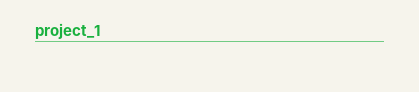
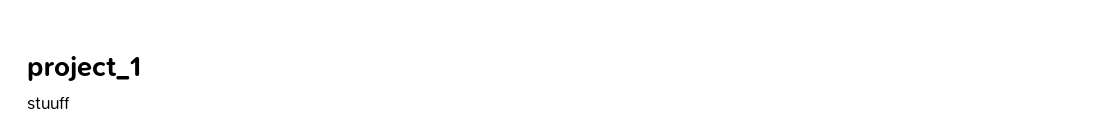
(100, 31) none -> [27,96,70,110] // stuuff

